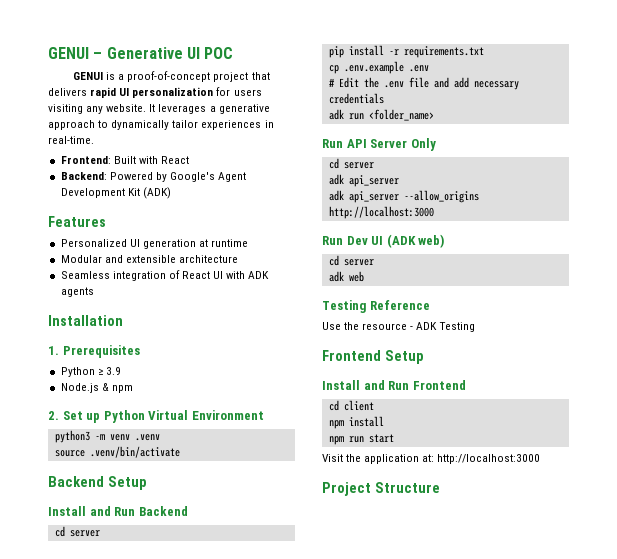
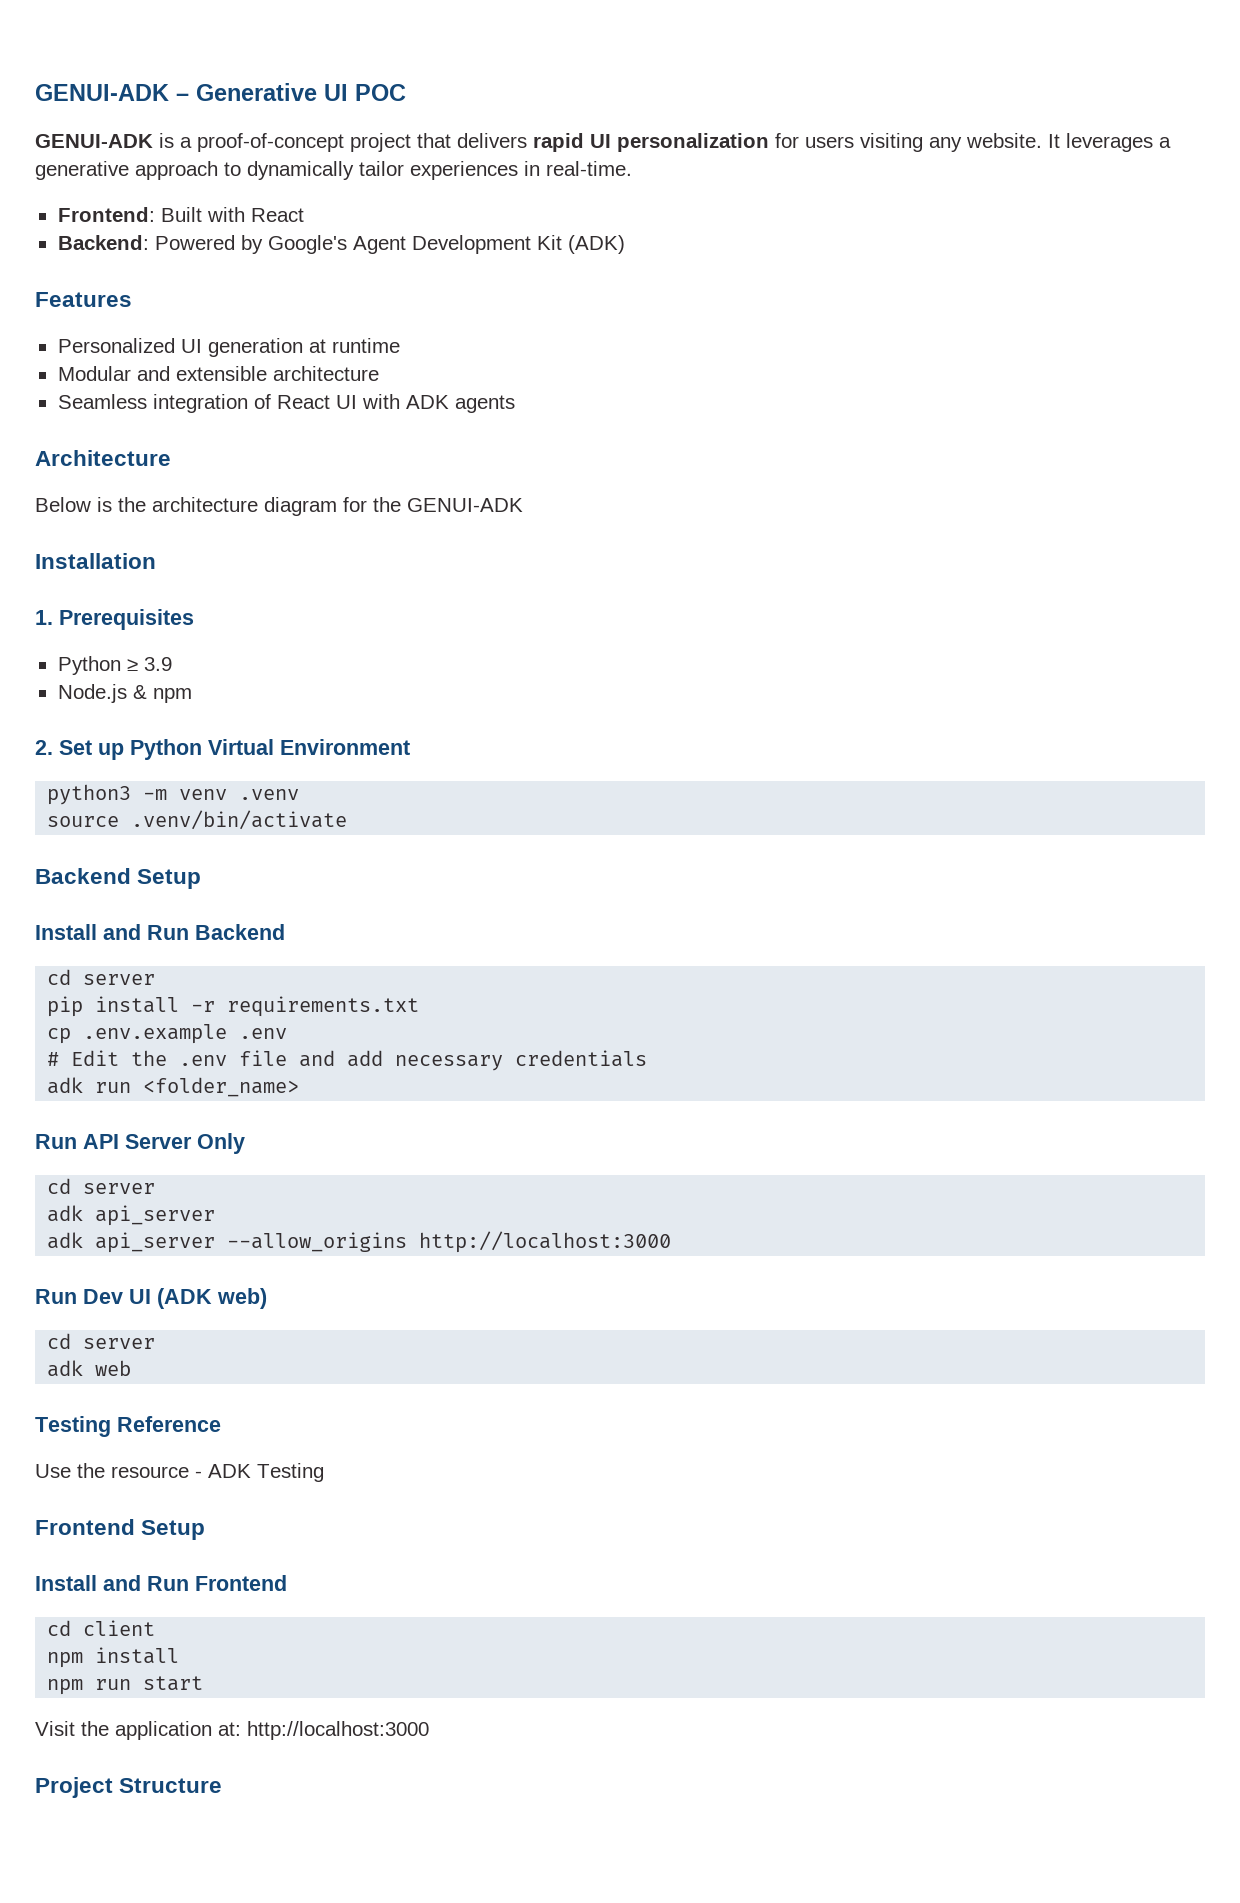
[48,47,89,59] GENUI -> [35,84,169,101] GENUI-ADK
[72,72,103,80] GENUI -> [35,134,153,148] GENUI-ADK
(94, 292) none -> [35,450,171,466] [35,497,523,516] // Architecture // Below is the architecture diagram for the GENUI-ADK

